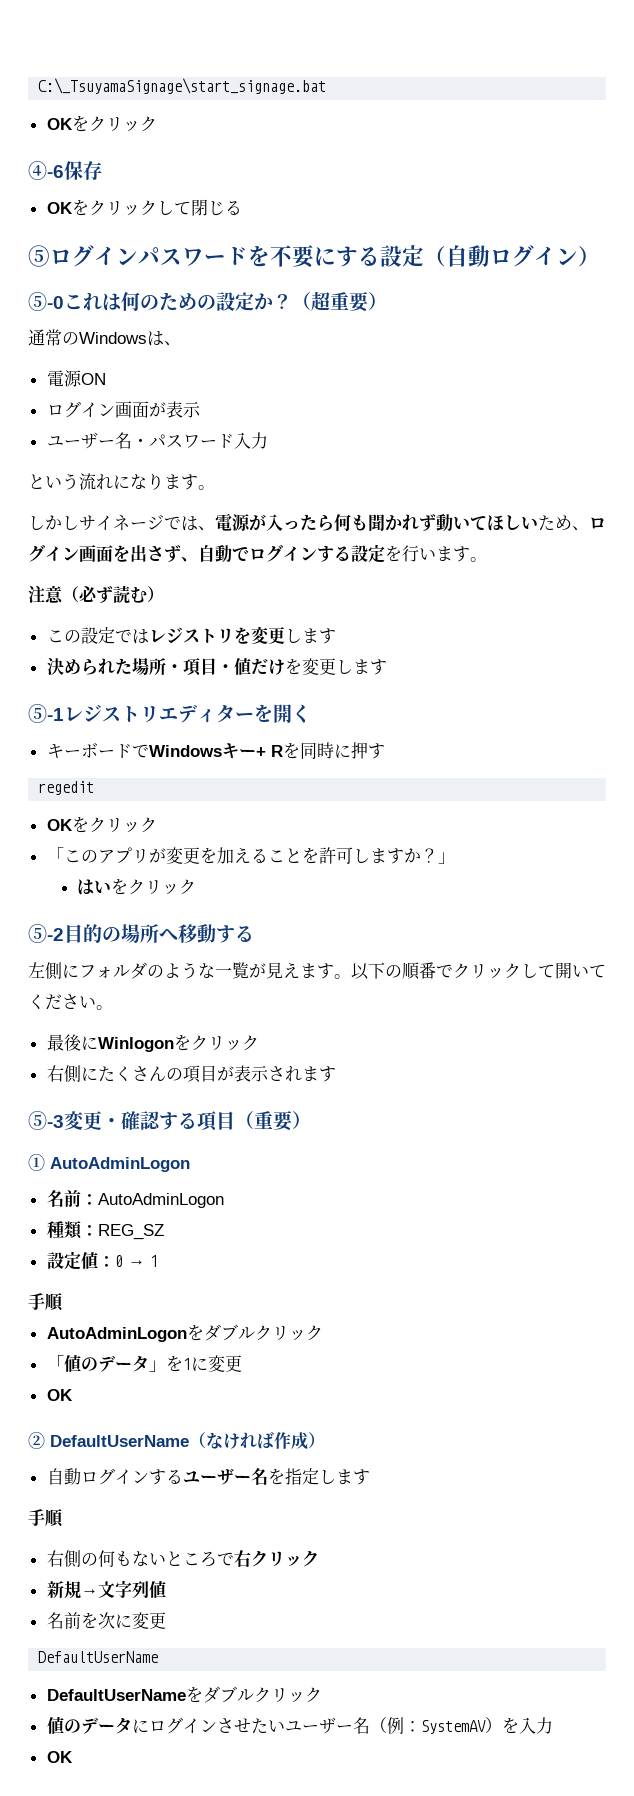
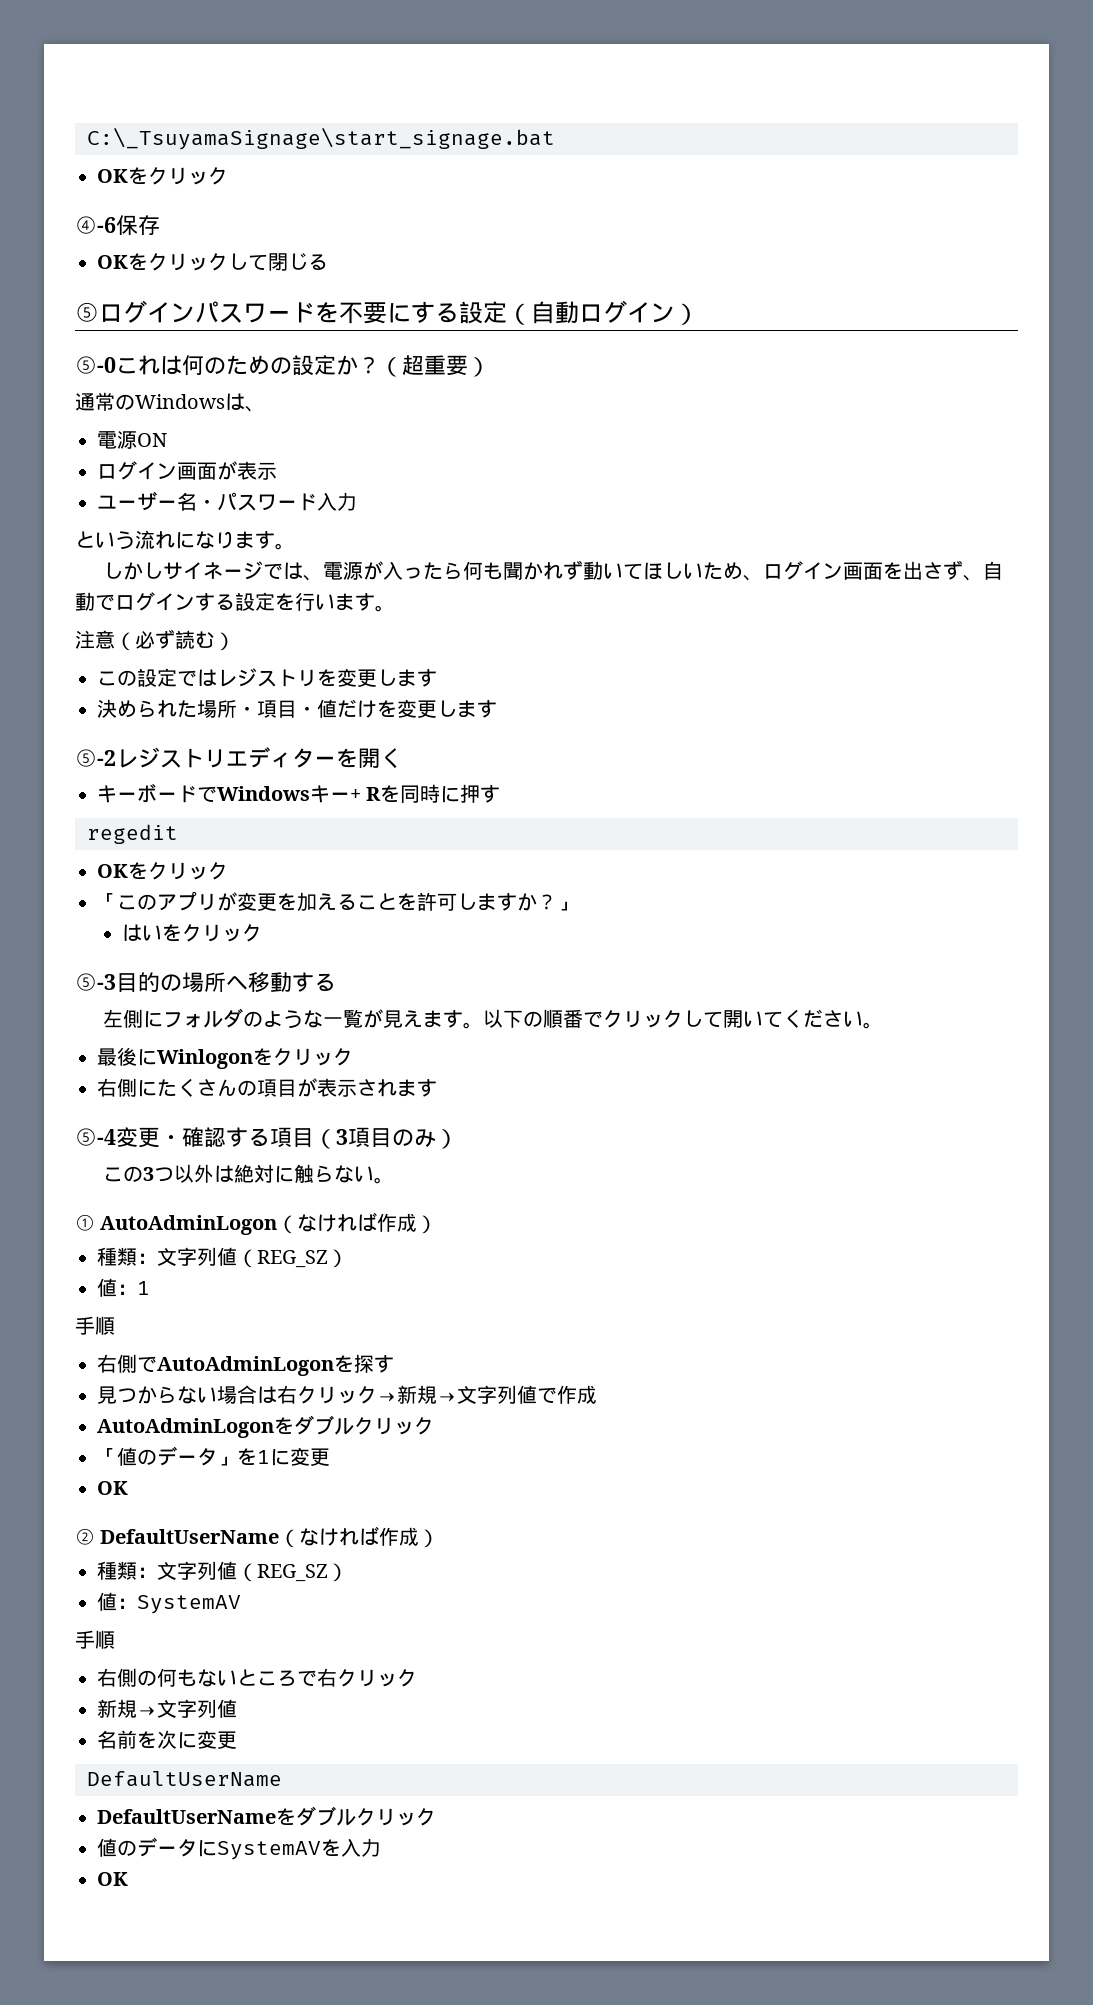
[28,704,64,723] ⑤-1 -> [75,749,116,767] ⑤-2
[28,924,64,943] ⑤-2 -> [75,973,116,991] ⑤-3
[28,1111,64,1130] ⑤-3 -> [75,1128,116,1146] ⑤-4
[254,1111,311,1131] [28,1154,190,1172] [46,1190,224,1208] [46,1221,164,1240] [46,1251,158,1270] [28,1293,63,1311] 重要） // ① AutoAdminLogon // 名前：AutoAdminLogon // 種類：REG_SZ // 設定値：0 → 1 // 手順 -> [336,1127,458,1149] [102,1164,394,1184] [75,1212,438,1235] [97,1247,348,1268] [97,1278,150,1297] [75,1316,115,1335] [97,1354,394,1376] [97,1385,597,1404] 3項目のみ） // この3つ以外は絶対に触らない。 // ① AutoAdminLogon（なければ作成） // 種類：文字列値（REG_SZ） // 値：1 // 手順 // 右側でAutoAdminLogonを探す // 見つからない場合は右クリック→新規→文字列値で作成
[46,1468,370,1485] 自動ログインするユーザー名を指定します -> [97,1561,348,1582] [97,1592,241,1614] 種類：文字列値（REG_SZ） // 値：SystemAV
[148,1717,502,1734] ログインさせたいユーザー名（例：SystemAV） -> [217,1841,321,1860] SystemAV

